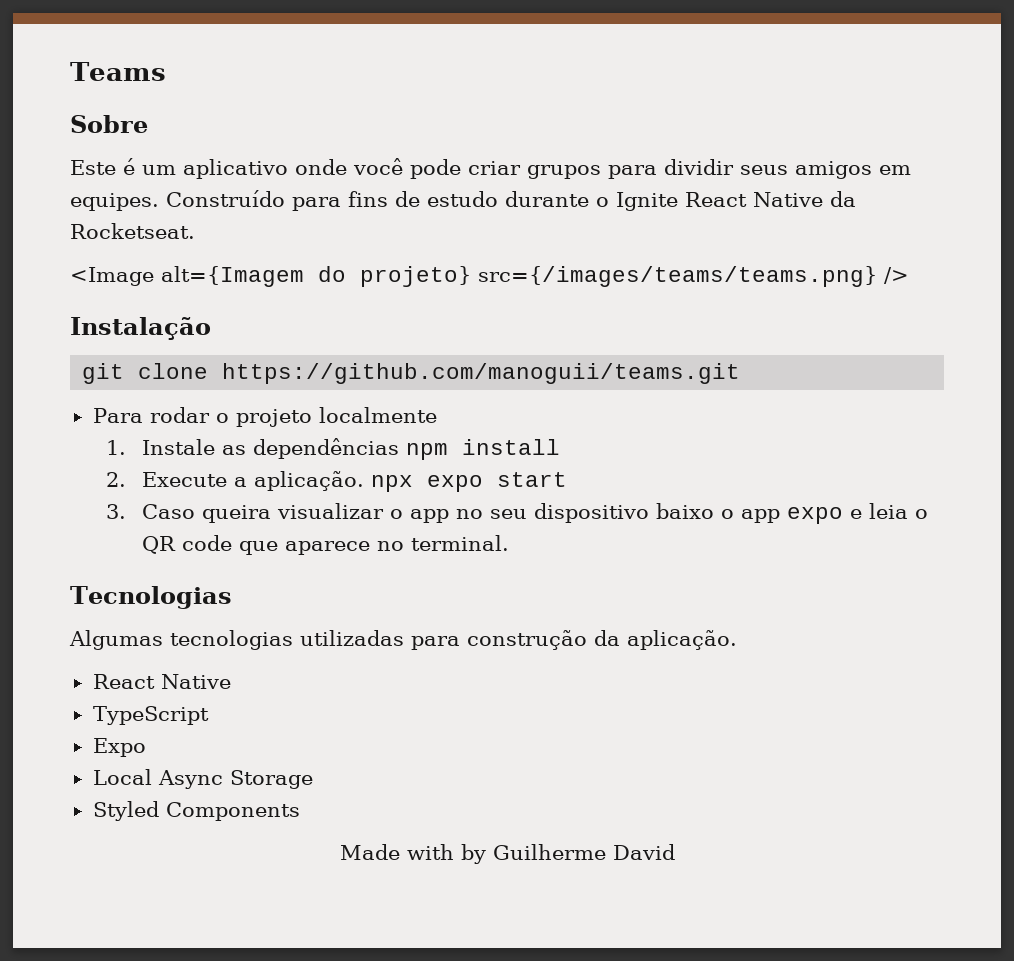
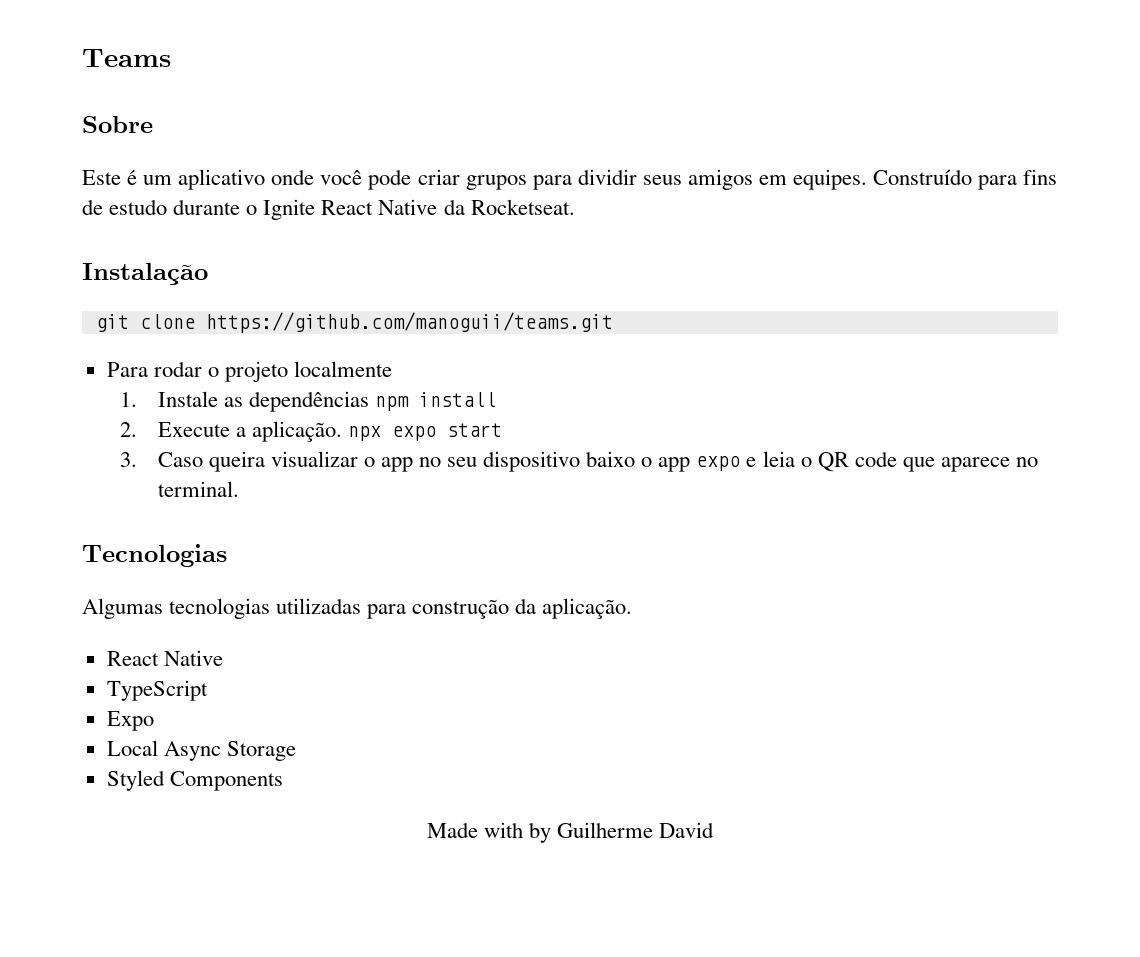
[70,266,909,287] // <Image alt={Imagem do projeto} src={/images/teams/teams.png} /> -> (575, 207) none

